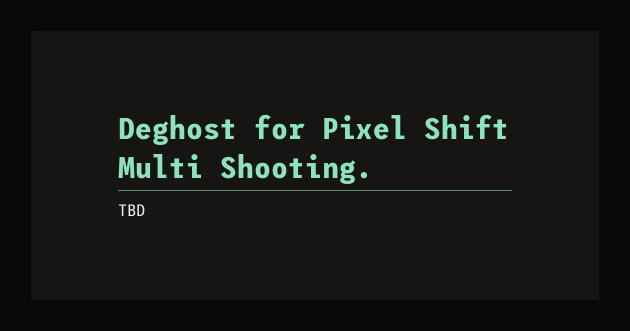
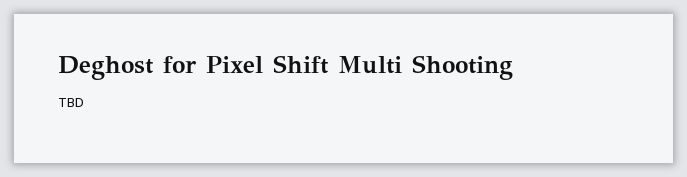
[220,154,373,185] Shooting. -> [412,55,513,80] Shooting

